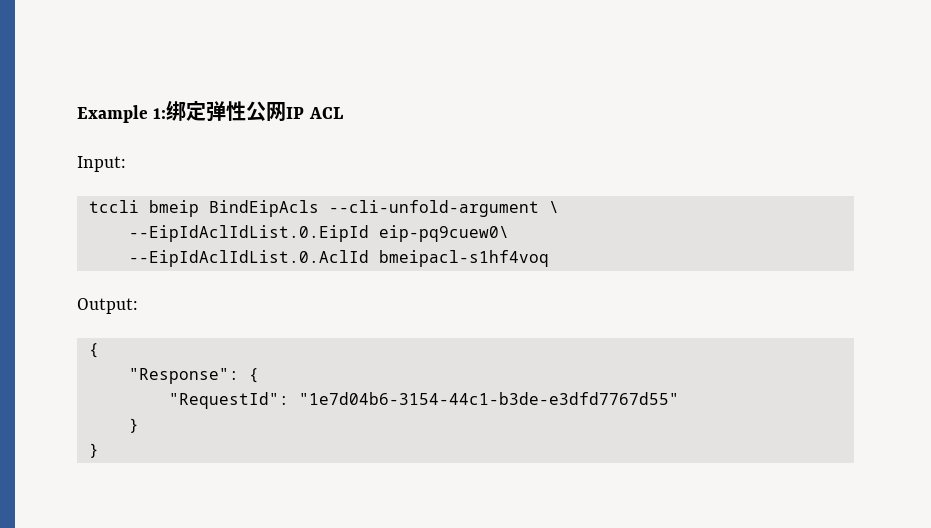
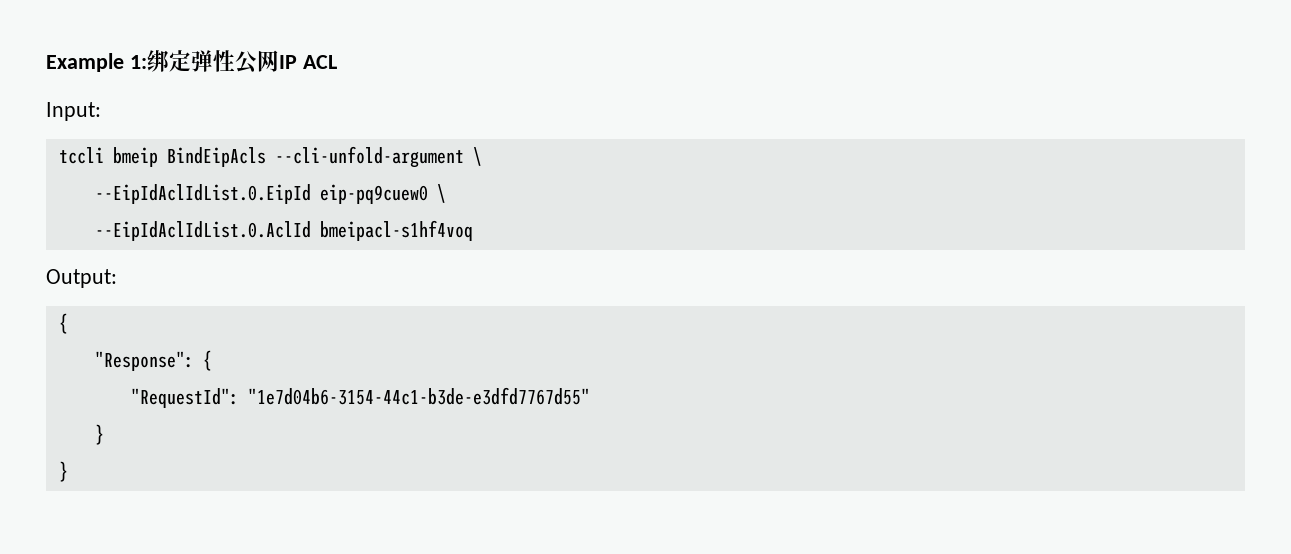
[379,225,509,242] eip-pq9cuew0\ -> [319,184,446,204] eip-pq9cuew0 \

